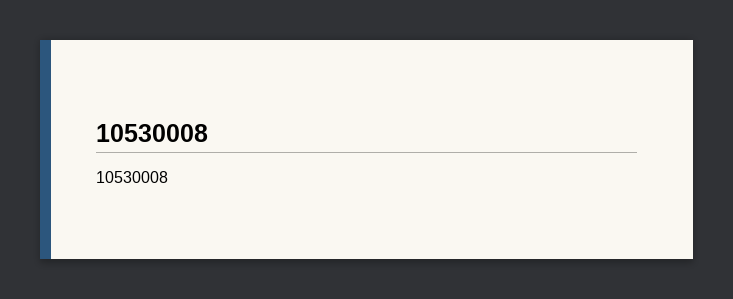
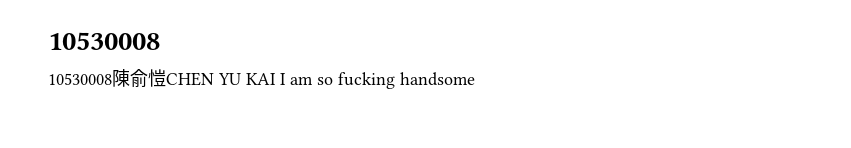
(168, 177) none -> [112,69,475,89] 陳俞愷CHEN YU KAI I am so fucking handsome

